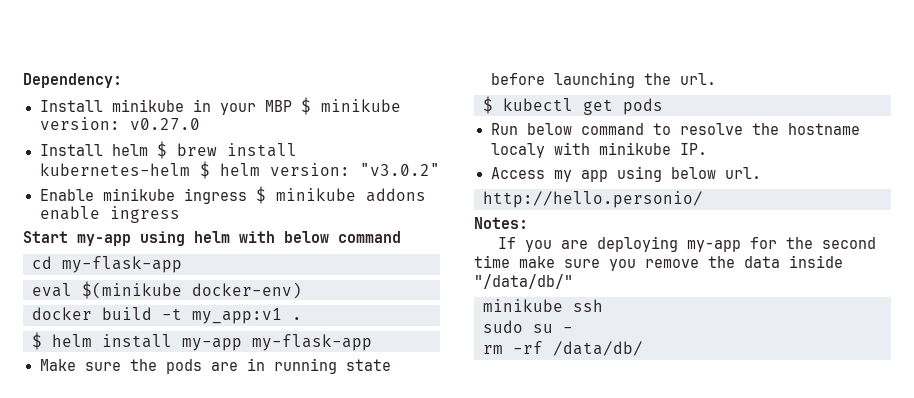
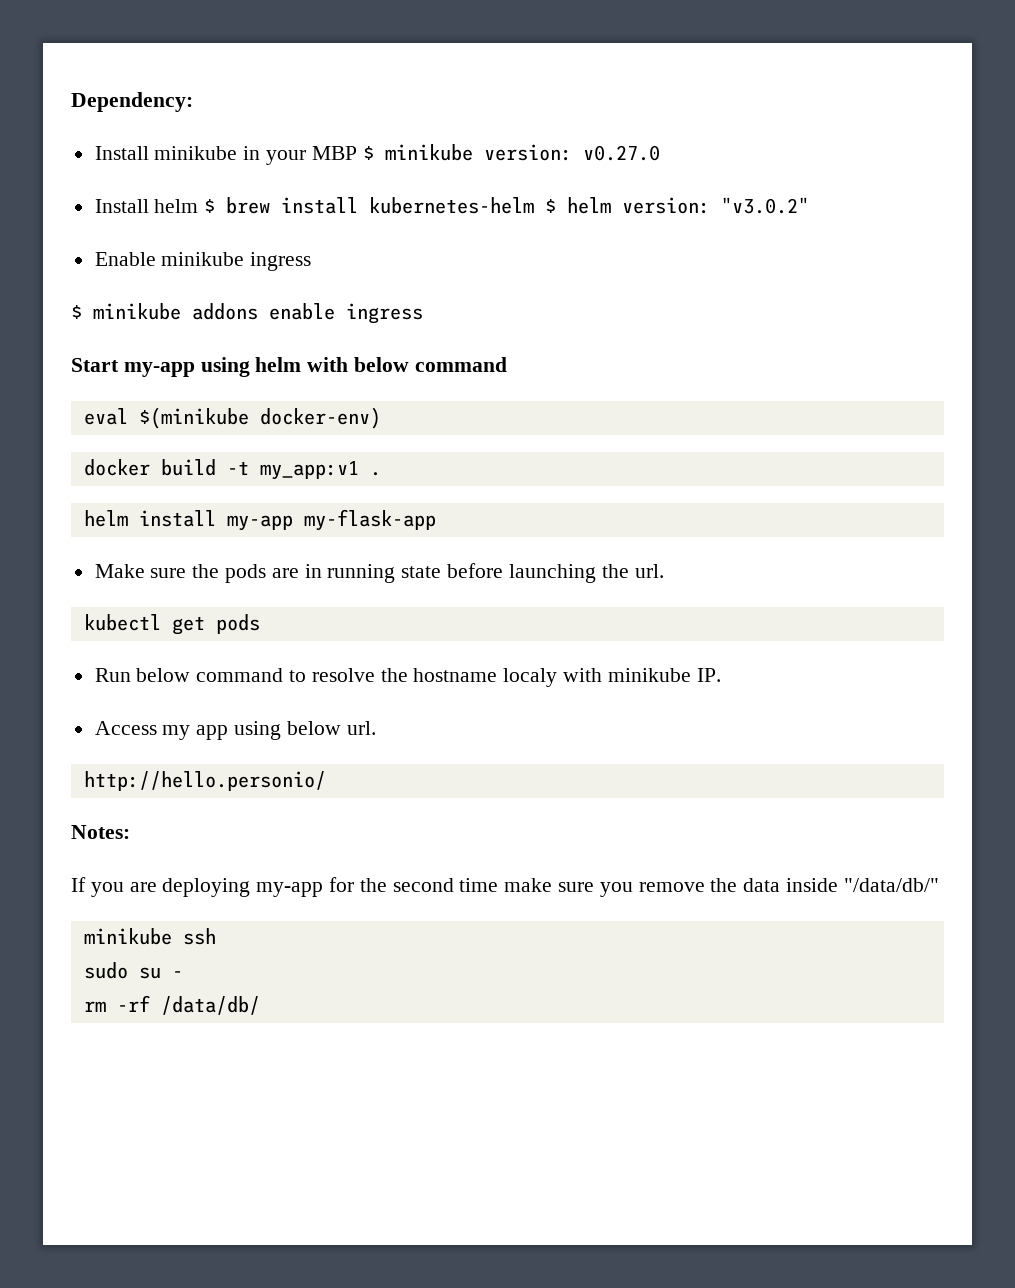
(247, 196) none -> (312, 261) //
[32,256,182,273] // cd my-flask-app -> (507, 364) none
[32,332,42,350] $ -> (381, 474) none
[483,96,493,114] $ -> (664, 571) none

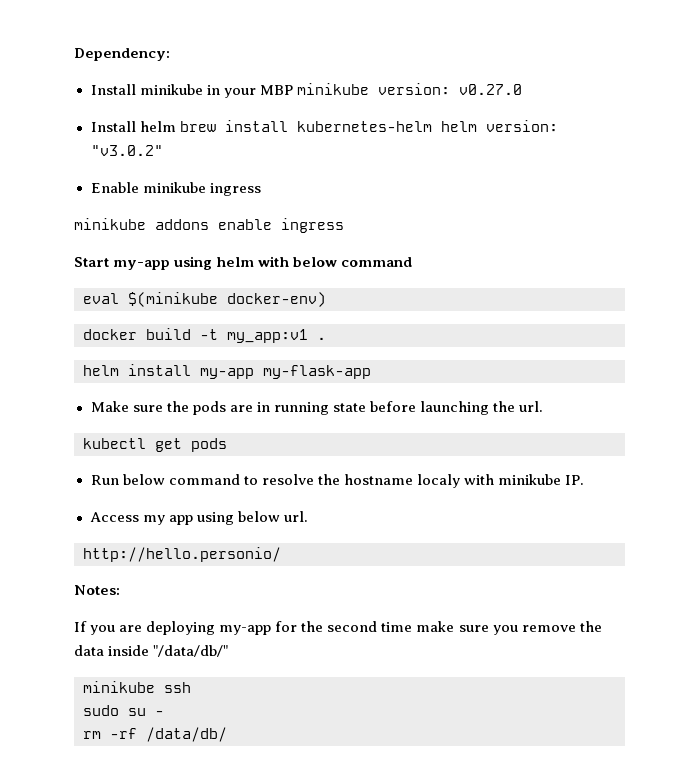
[362,146,374,160] $ -> (293, 90) none
[204,199,216,213] $ -> (176, 126) none
[545,199,557,213] $ -> (432, 126) none
[71,305,82,319] $ -> (261, 189) none

